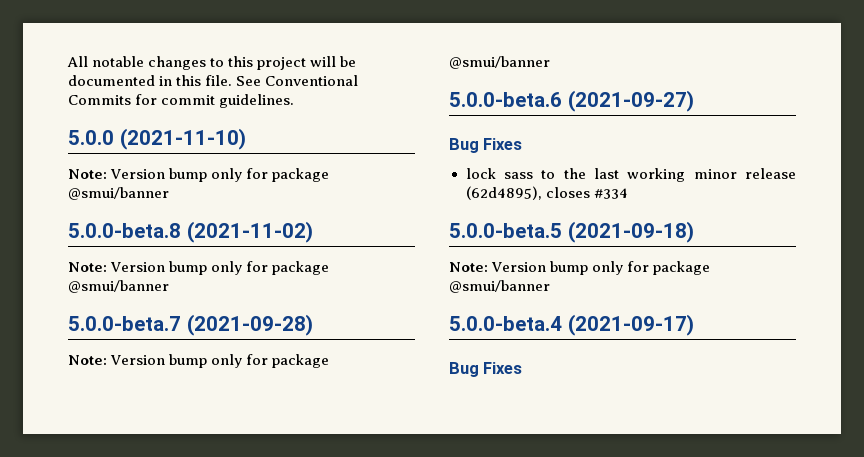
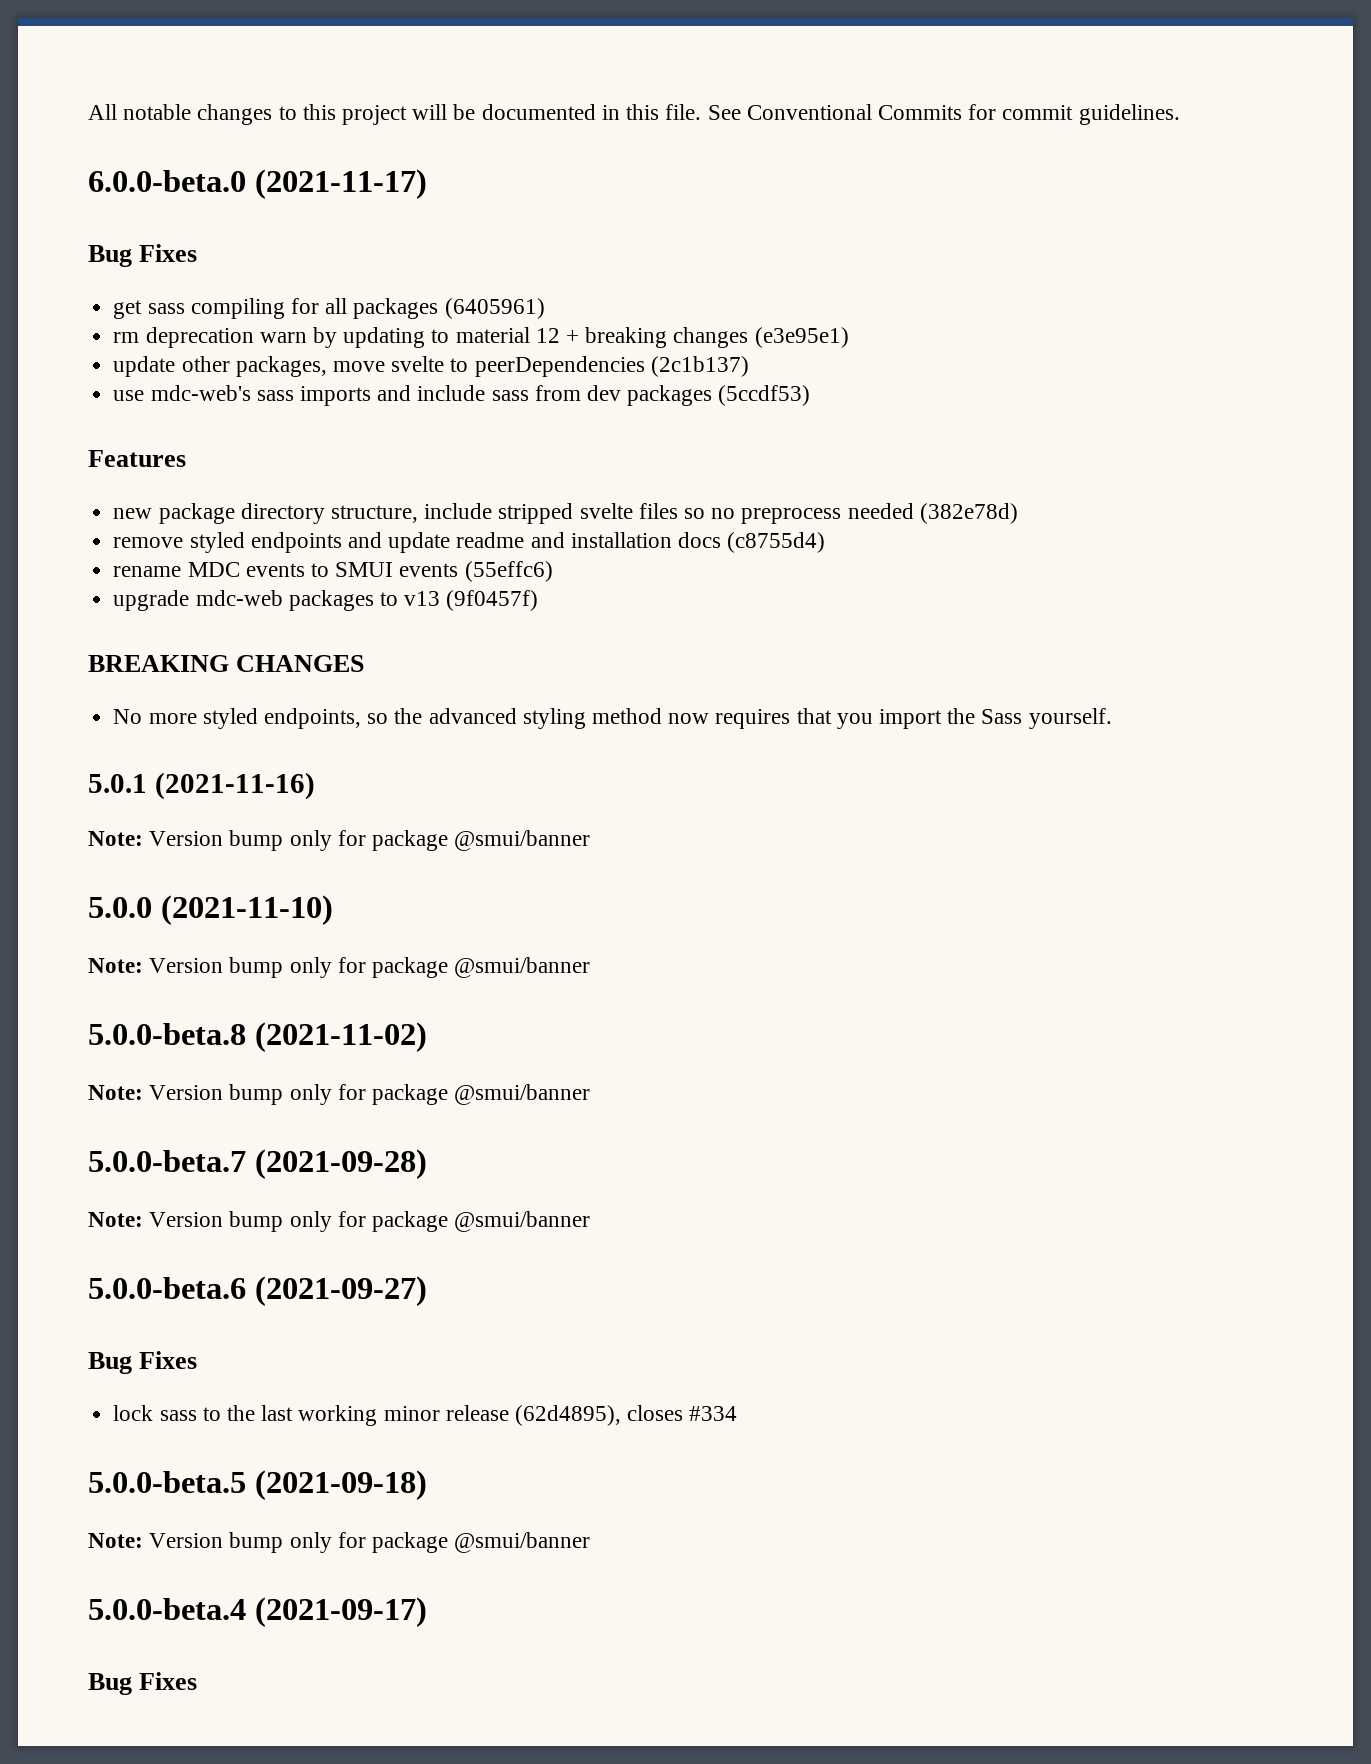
(295, 101) none -> [88,169,427,199] [88,244,198,267] [113,298,545,319] [113,327,849,348] [113,356,749,377] [113,385,811,406] [88,450,186,467] [113,503,1018,524] [113,532,826,553] [113,561,553,582] [113,590,539,611] [88,655,365,672] [113,708,1112,729] [88,772,315,800] [88,830,591,851] // 6.0.0-beta.0 (2021-11-17) // Bug Fixes // get sass compiling for all packages (6405961) // rm deprecation warn by updating to material 12 + breaking changes (e3e95e1) // update other packages, move svelte to peerDependencies (2c1b137) // use mdc-web's sass imports and include sass from dev packages (5ccdf53) // Features // new package directory structure, include stripped svelte files so no preprocess needed (382e78d) // remove styled endpoints and update readme and installation docs (c8755d4) // rename MDC events to SMUI events (55effc6) // upgrade mdc-web packages to v13 (9f0457f) // BREAKING CHANGES // No more styled endpoints, so the advanced styling method now requires that you import the Sass yourself. // 5.0.1 (2021-11-16) // Note: Version bump only for package @smui/banner

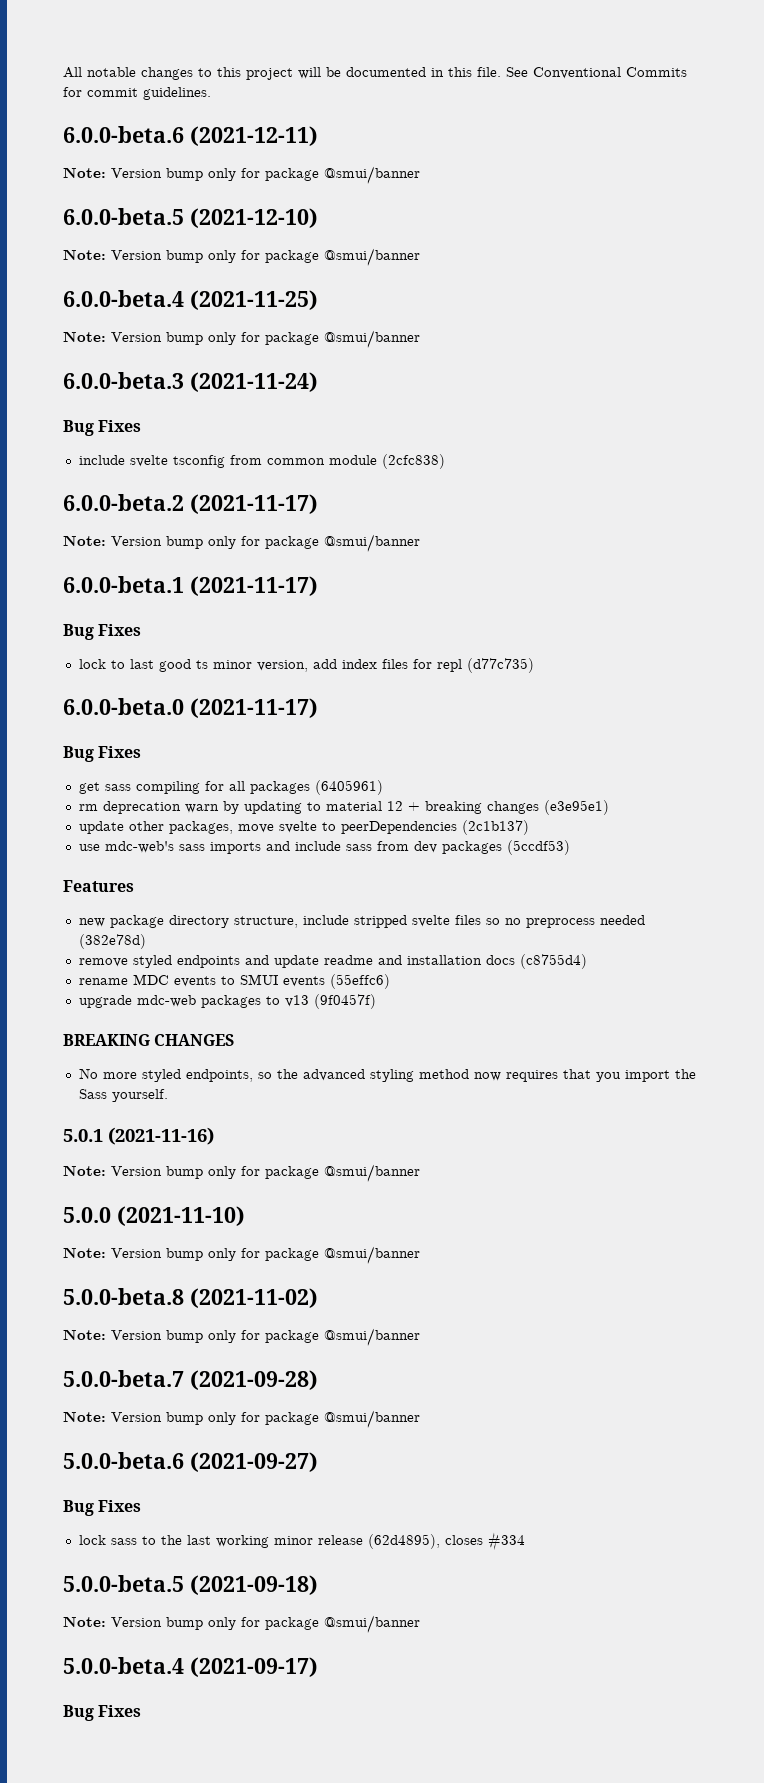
(1180, 114) none -> [63,126,318,146] [63,166,420,184] [63,208,318,228] [63,248,420,266] [63,290,318,310] [63,330,420,348] [63,372,318,392] [63,420,142,436] [78,454,445,469] [63,494,318,514] [63,534,420,552] [63,576,318,596] [63,624,142,640] [78,658,534,673] // 6.0.0-beta.6 (2021-12-11) // Note: Version bump only for package @smui/banner // 6.0.0-beta.5 (2021-12-10) // Note: Version bump only for package @smui/banner // 6.0.0-beta.4 (2021-11-25) // Note: Version bump only for package @smui/banner // 6.0.0-beta.3 (2021-11-24) // Bug Fixes // include svelte tsconfig from common module (2cfc838) // 6.0.0-beta.2 (2021-11-17) // Note: Version bump only for package @smui/banner // 6.0.0-beta.1 (2021-11-17) // Bug Fixes // lock to last good ts minor version, add index files for repl (d77c735)

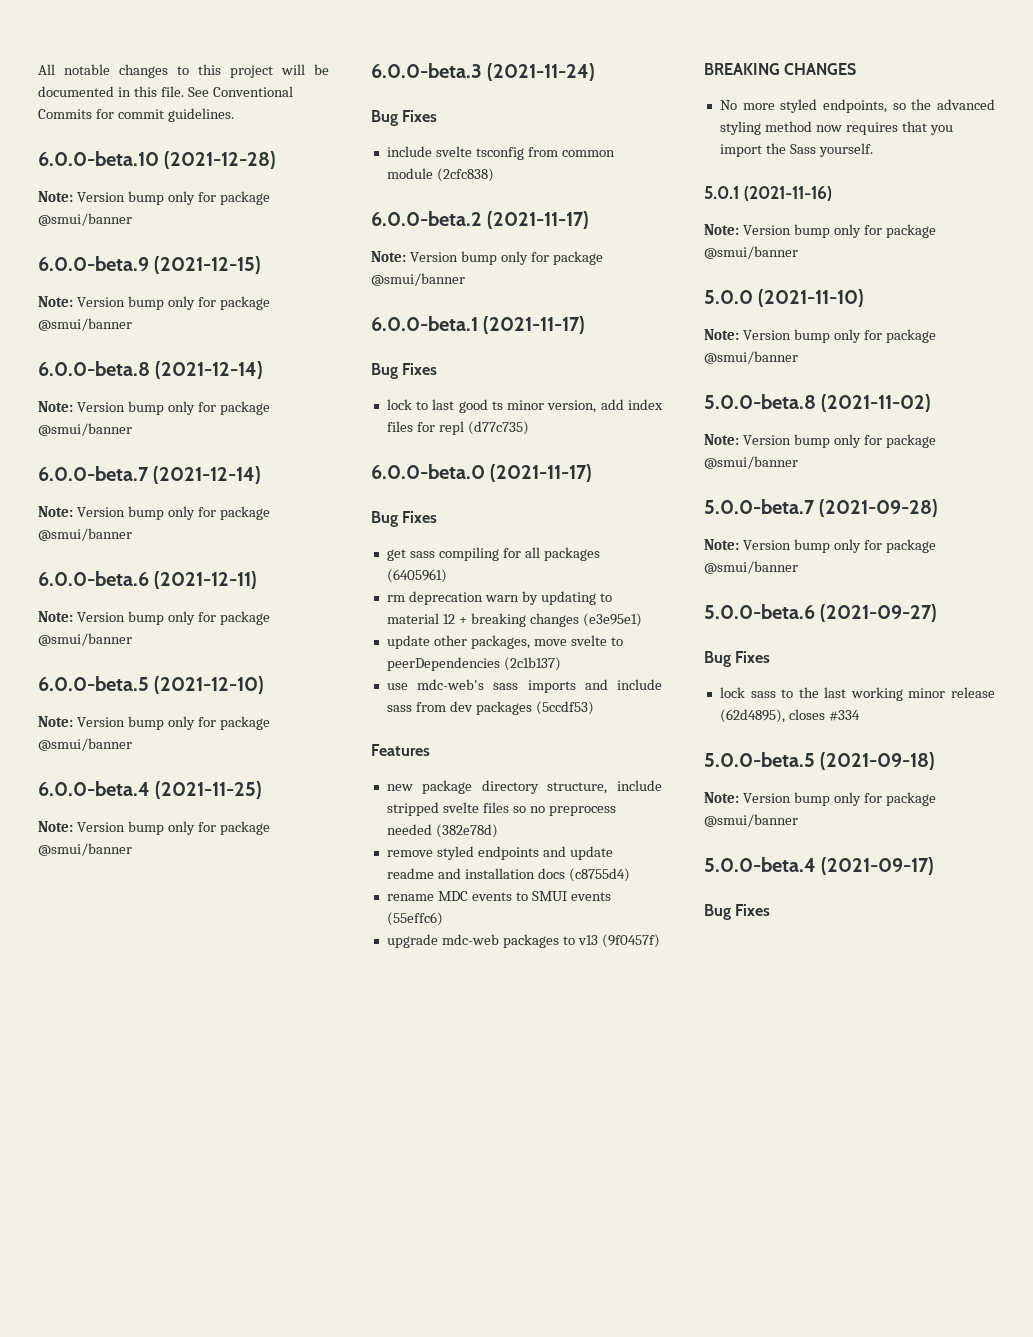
(211, 93) none -> [38,151,277,169] [38,191,270,205] [38,213,132,226] [38,256,262,274] [38,296,270,310] [38,318,132,331] [38,361,264,379] [38,401,270,415] [38,423,132,436] [38,466,262,484] [38,506,270,520] [38,528,132,541] // 6.0.0-beta.10 (2021-12-28) // Note: Version bump only for package @smui/banner // 6.0.0-beta.9 (2021-12-15) // Note: Version bump only for package @smui/banner // 6.0.0-beta.8 (2021-12-14) // Note: Version bump only for package @smui/banner // 6.0.0-beta.7 (2021-12-14) // Note: Version bump only for package @smui/banner

